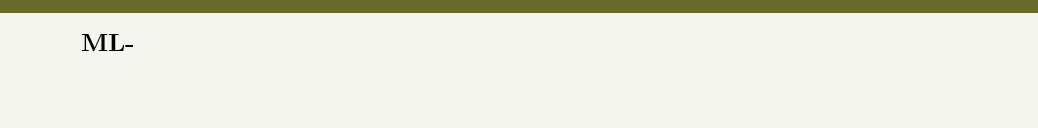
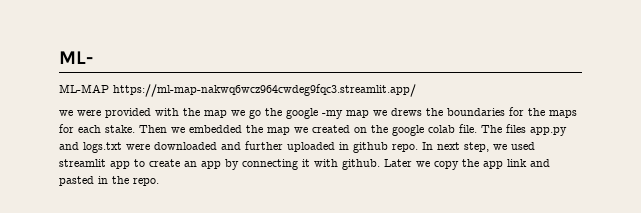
(135, 42) none -> [59,84,416,97] [59,107,577,119] [59,124,567,136] [59,141,535,153] [59,159,550,170] [59,176,159,186] // ML-MAP https://ml-map-nakwq6wcz964cwdeg9fqc3.streamlit.app/ // we were provided with the map we go the google -my map we drews the boundaries for the maps for each stake. Then we embedded the map we created on the google colab file. The files app.py and logs.txt were downloaded and further uploaded in github repo. In next step, we used streamlit app to create an app by connecting it with github. Later we copy the app link and pasted in the repo.

